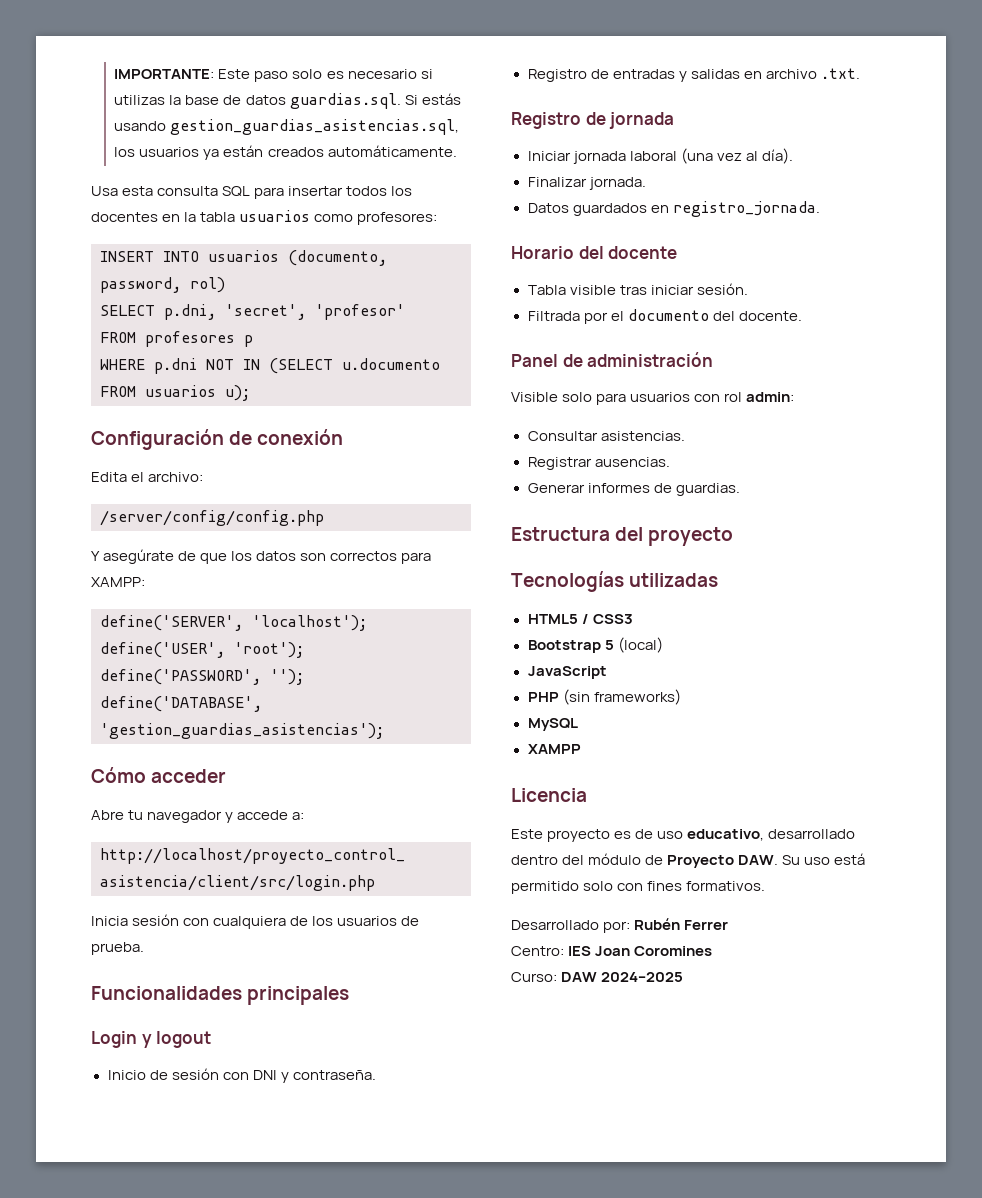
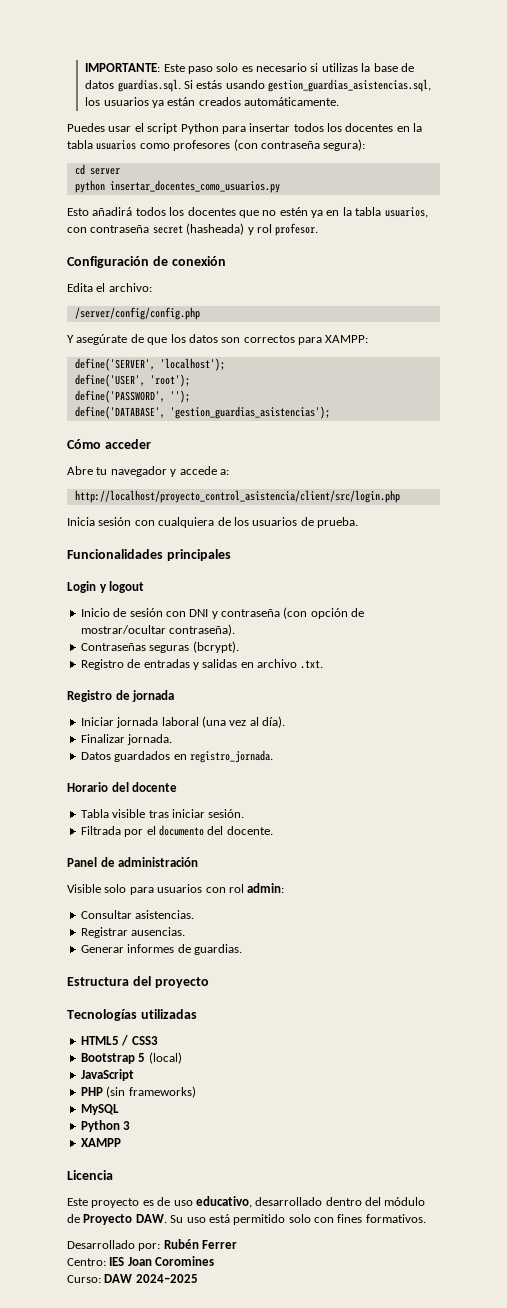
[91,186,251,197] Usa esta consulta SQL -> [67,123,219,134] Puedes usar el script Python
[357,212,438,225] [100,250,387,266] [100,277,225,293] [100,304,405,320] [100,331,253,347] [100,358,440,374] [100,385,250,401] profesores: // INSERT INTO usuarios (documento, password, rol) // SELECT p.dni, 'secret', 'profesor' // FROM profesores p // WHERE p.dni NOT IN (SELECT u.documento FROM usuarios u); -> [173,139,366,151] [74,164,120,175] [74,180,280,193] [67,207,428,218] [67,223,319,236] profesores (con contraseña segura): // cd server // python insertar_docentes_como_usuarios.py // Esto añadirá todos los docentes que no estén ya en la tabla usuarios, con contraseña secret (hasheada) y rol profesor.
[292,1070,376,1080] contraseña. -> [221,607,365,619] [80,624,236,636] [80,641,239,653] contraseña (con opción de mostrar/ocultar contraseña). // Contraseñas seguras (bcrypt).
(578, 724) none -> [80,1120,131,1132] // Python 3

